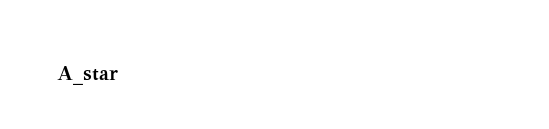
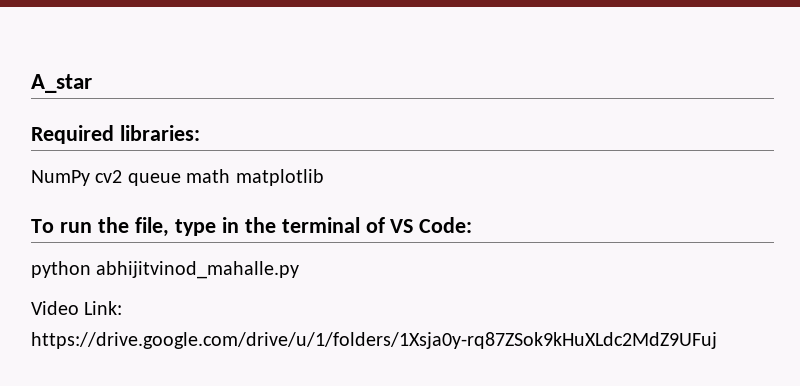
(118, 75) none -> [31,125,200,144] [31,169,324,186] [31,217,473,237] [31,261,300,279] [31,301,123,315] [31,332,717,349] // Required libraries: // NumPy cv2 queue math matplotlib // To run the file, type in the terminal of VS Code: // python abhijitvinod_mahalle.py // Video Link: https://drive.google.com/drive/u/1/folders/1Xsja0y-rq87ZSok9kHuXLdc2MdZ9UFuj

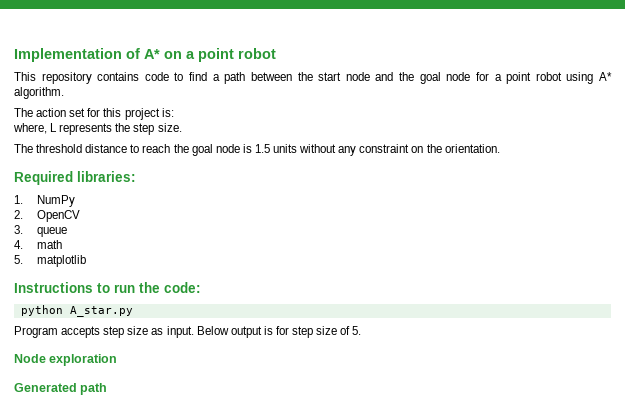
[31,74,92,93] A_star -> [14,48,276,62] [14,72,612,84] [14,87,64,99] [14,108,174,120] [13,123,182,135] [14,144,500,156] Implementation of A* on a point robot // This repository contains code to find a path between the start node and the goal node for a point robot using A* algorithm. // The action set for this project is: // where, L represents the step size. // The threshold distance to reach the goal node is 1.5 units without any constraint on the orientation.
(200, 133) none -> [14,195,23,204] 1.
[95,170,123,183] cv2 -> [14,210,80,222] [14,225,23,234] // 2. OpenCV // 3.
(181, 179) none -> [14,240,23,249] // 4.
(231, 176) none -> [14,255,23,264] // 5.
[31,217,473,237] [31,261,300,279] [31,301,123,315] [31,332,717,349] To run the file, type in the terminal of VS Code: // python abhijitvinod_mahalle.py // Video Link: https://drive.google.com/drive/u/1/folders/1Xsja0y-rq87ZSok9kHuXLdc2MdZ9UFuj -> [14,282,201,293] [20,305,133,317] [14,326,362,338] [14,354,118,366] [14,383,108,395] Instructions to run the code: // python A_star.py // Program accepts step size as input. Below output is for step size of 5. // Node exploration // Generated path

